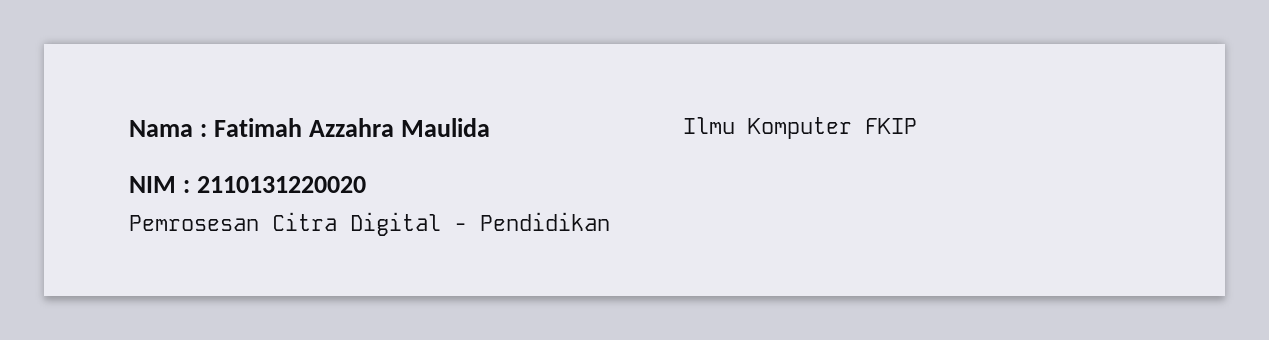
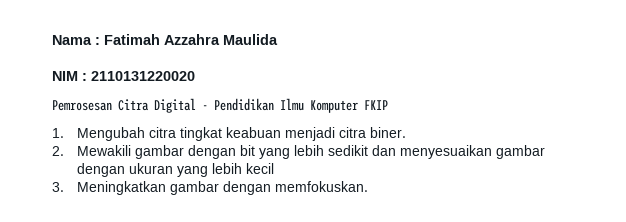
(917, 126) none -> [52,127,406,141] [52,145,545,159] [76,163,274,177] [52,181,368,195] // 1. Mengubah citra tingkat keabuan menjadi citra biner. // 2. Mewakili gambar dengan bit yang lebih sedikit dan menyesuaikan gambar dengan ukuran yang lebih kecil // 3. Meningkatkan gambar dengan memfokuskan.

